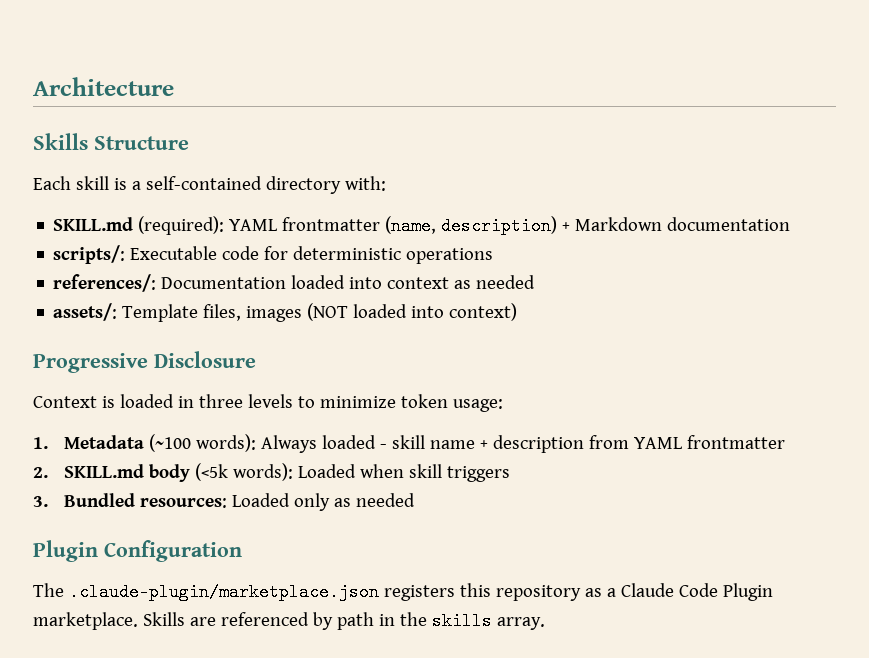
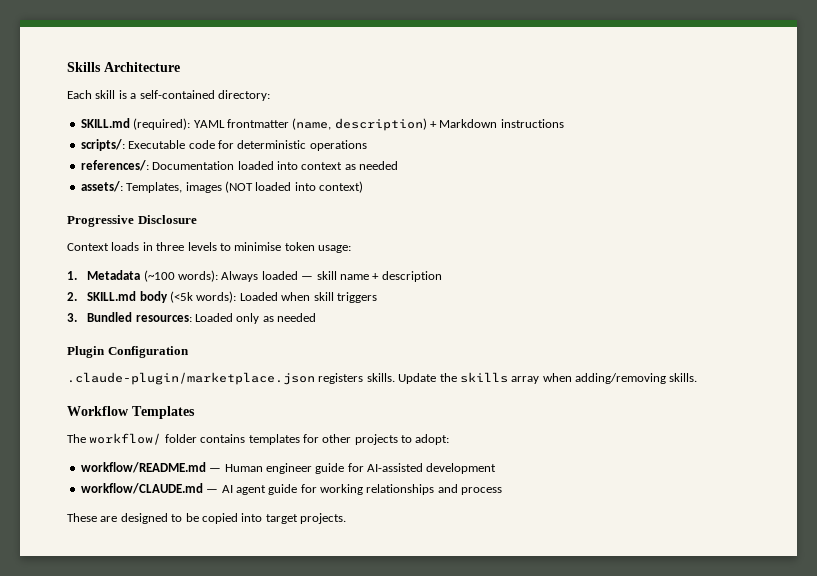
(33, 86) none -> [67,62,101,72] Skills
[33,133,189,150] // Skills Structure -> (180, 67) none
[265,176,386,194] directory with: -> [217,90,270,101] directory:
[667,217,791,231] documentation -> [500,119,564,128] instructions
[122,304,242,322] Template files, -> [126,182,183,193] Templates,
[101,394,174,408] is loaded -> [111,242,140,251] loads
[319,396,396,408] minimize -> [234,242,282,251] minimise
[380,444,388,449] - -> [301,276,314,280] —
[589,435,786,449] from YAML frontmatter -> (442, 276) none
[33,583,64,597] The -> (189, 352) none
[459,583,773,601] [33,612,545,630] this repository as a Claude Code Plugin marketplace. Skills are referenced by path in the skills array. -> [366,372,698,384] [67,406,195,419] [67,433,450,445] [80,462,497,474] [80,483,503,495] [67,513,346,524] skills. Update the skills array when adding/removing skills. // Workflow Templates // The workflow/ folder contains templates for other projects to adopt: // workflow/README.md — Human engineer guide for AI-assisted development // workflow/CLAUDE.md — AI agent guide for working relationships and process // These are designed to be copied into target projects.

